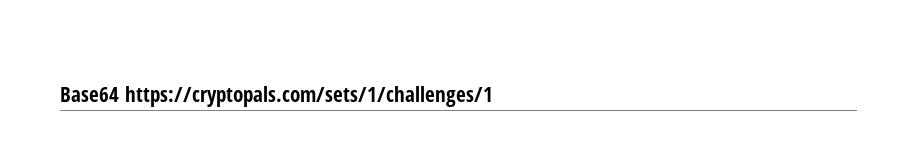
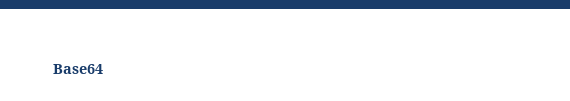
[124,86,493,107] https://cryptopals.com/sets/1/challenges/1 -> (103, 69) none

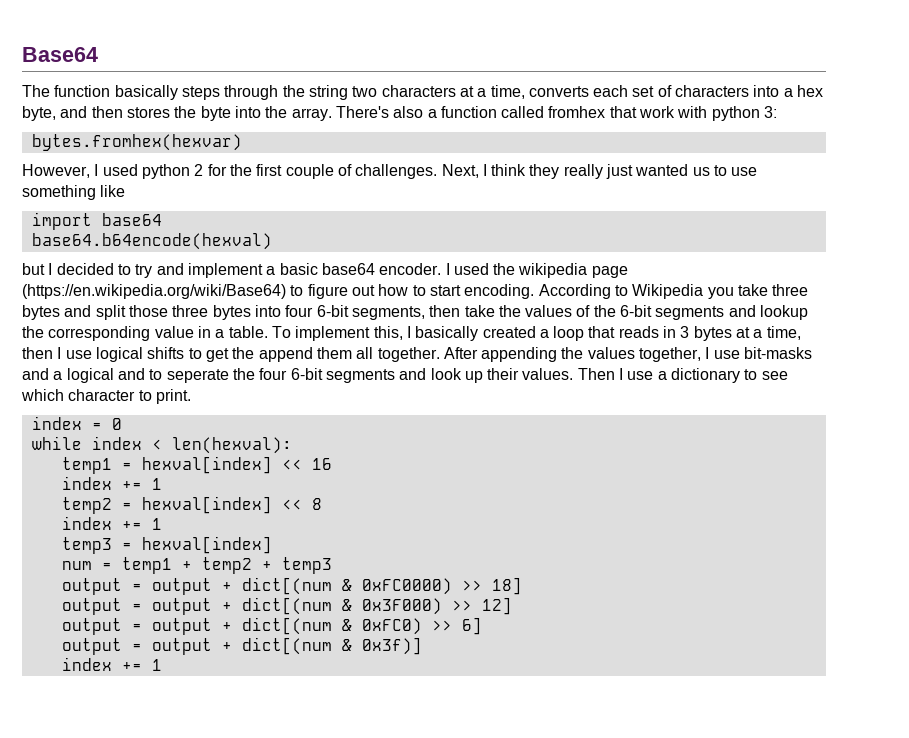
(103, 69) none -> [22,85,824,100] [22,106,778,121] [31,134,242,151] [22,164,758,179] [22,185,126,200] [31,212,162,230] [31,233,272,250] [22,263,628,278] [22,284,809,299] [22,305,809,320] [22,326,801,341] [22,347,813,362] [22,368,788,383] [21,389,191,404] [31,416,122,430] [31,436,292,454] [61,456,332,474] [61,476,162,490] [61,496,322,514] [61,516,162,530] [61,536,272,554] [61,557,332,574] [61,577,522,595] [61,597,512,615] [61,617,482,635] [61,637,422,655] [61,657,162,671] // The function basically steps through the string two characters at a time, converts each set of characters into a hex byte, and then stores the byte into the array. There's also a function called fromhex that work with python 3: // bytes.fromhex(hexvar) // However, I used python 2 for the first couple of challenges. Next, I think they really just wanted us to use something like // import base64 // base64.b64encode(hexval) // but I decided to try and implement a basic base64 encoder. I used the wikipedia page (https://en.wikipedia.org/wiki/Base64) to figure out how to start encoding. According to Wikipedia you take three bytes and split those three bytes into four 6-bit segments, then take the values of the 6-bit segments and lookup the corresponding value in a table. To implement this, I basically created a loop that reads in 3 bytes at a time, then I use logical shifts to get the append them all together. After appending the values together, I use bit-masks and a logical and to seperate the four 6-bit segments and look up their values. Then I use a dictionary to see which character to print. // index = 0 // while index < len(hexval): // temp1 = hexval[index] << 16 // index += 1 // temp2 = hexval[index] << 8 // index += 1 // temp3 = hexval[index] // num = temp1 + temp2 + temp3 // output = output + dict[(num & 0xFC0000) >> 18] // output = output + dict[(num & 0x3F000) >> 12] // output = output + dict[(num & 0xFC0) >> 6] // output = output + dict[(num & 0x3f)] // index += 1

